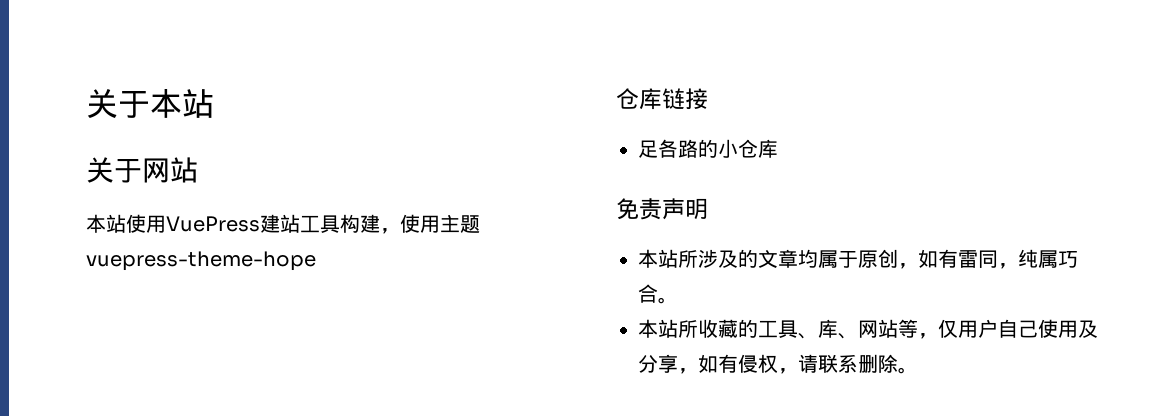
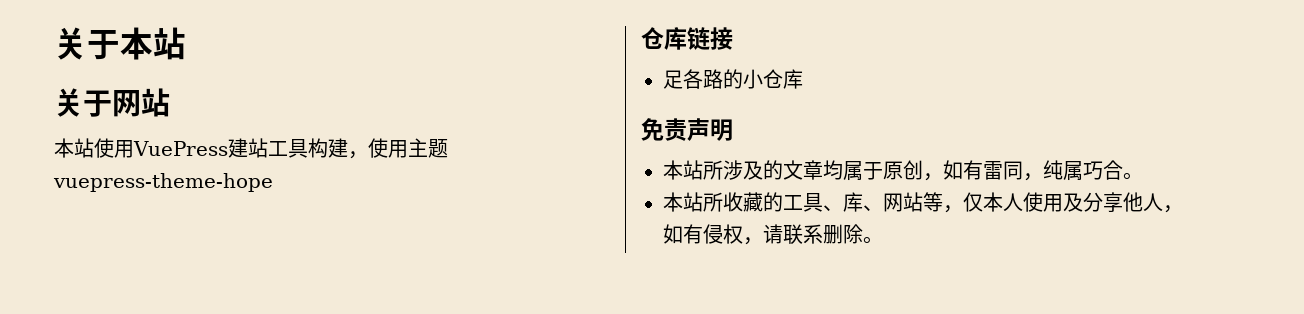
[958,319,1038,338] 用户自己 -> [983,192,1023,212] 本人
(678, 363) none -> [1123,192,1163,212] 他人

